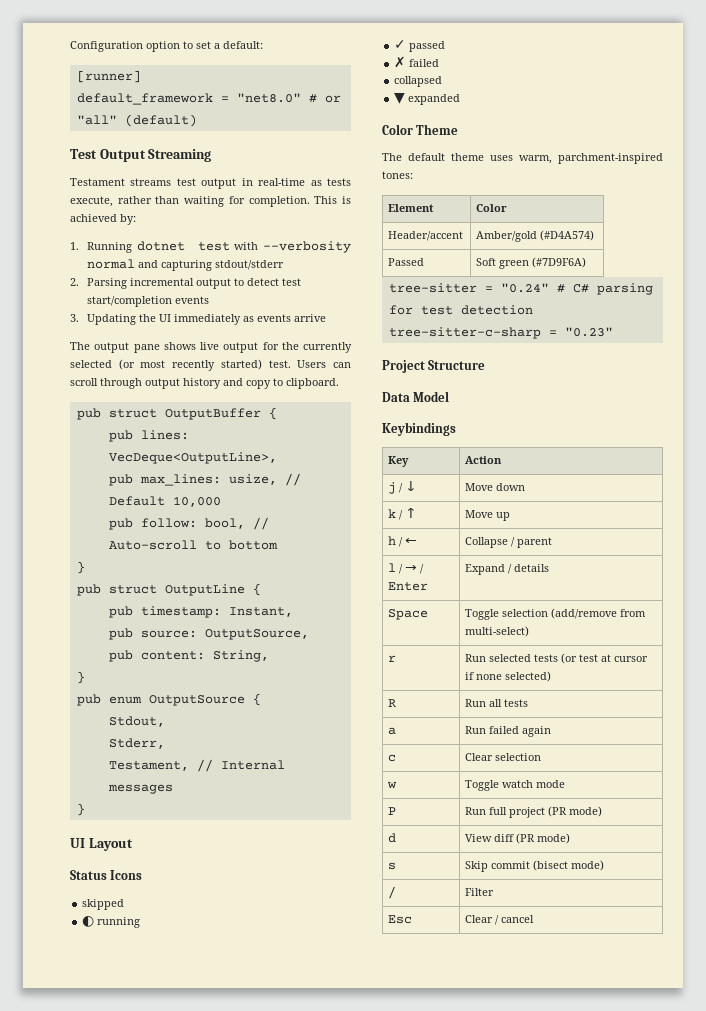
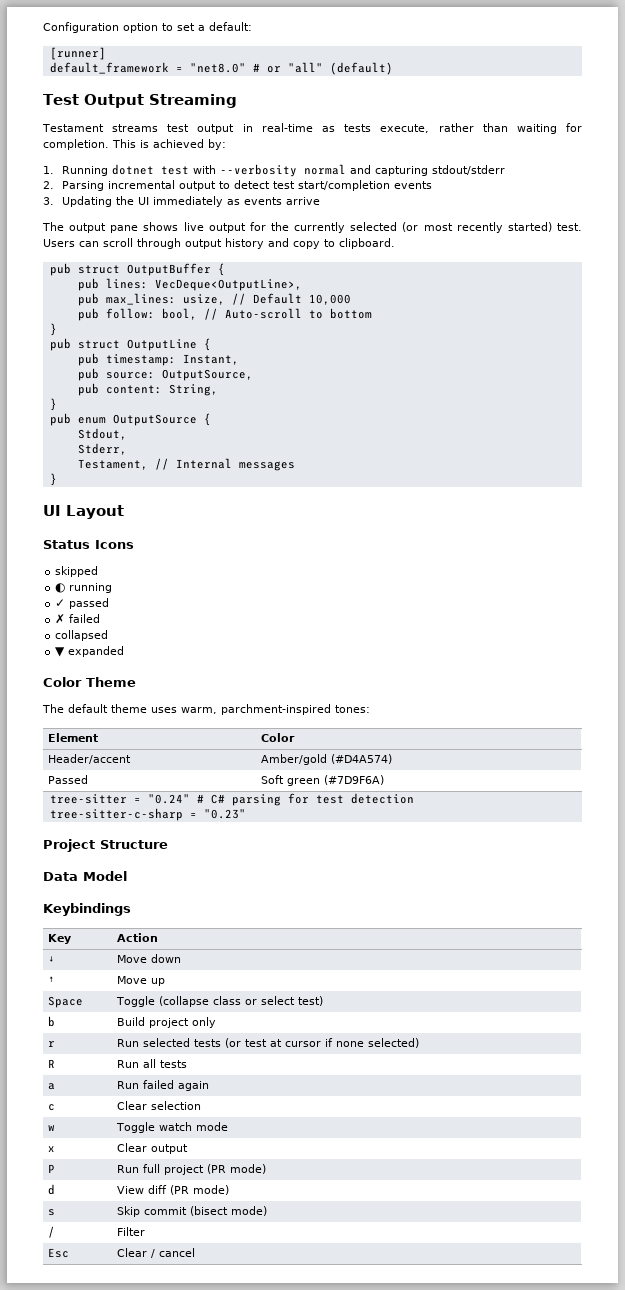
[388,482,404,494] j / -> (159, 937) none
[388,509,404,520] k / -> (182, 958) none
[388,536,418,547] [465,537,553,548] [388,563,425,574] [388,582,429,591] [465,564,550,575] [388,609,429,620] [465,608,647,620] [465,626,530,637] h / ← | Collapse / parent // l / → / Enter | Expand / details // Space | Toggle selection (add/remove from multi-select) -> [48,996,84,1008] [116,996,324,1007] [48,1016,56,1027] [117,1017,217,1028] Space | Toggle (collapse class or select test) // b | Build project only
(566, 784) none -> [48,1146,56,1152] [117,1143,189,1154] // x | Clear output

